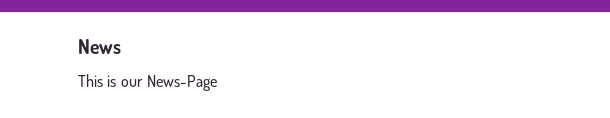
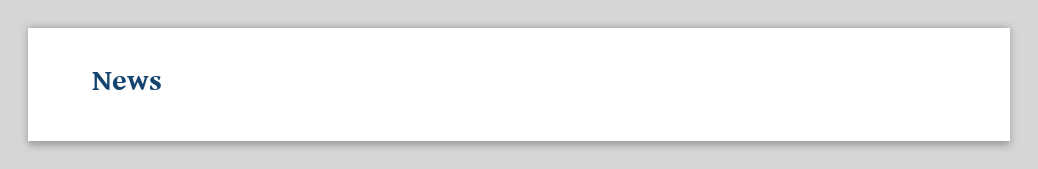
[78,74,217,91] // This is our News-Page -> (162, 81) none

